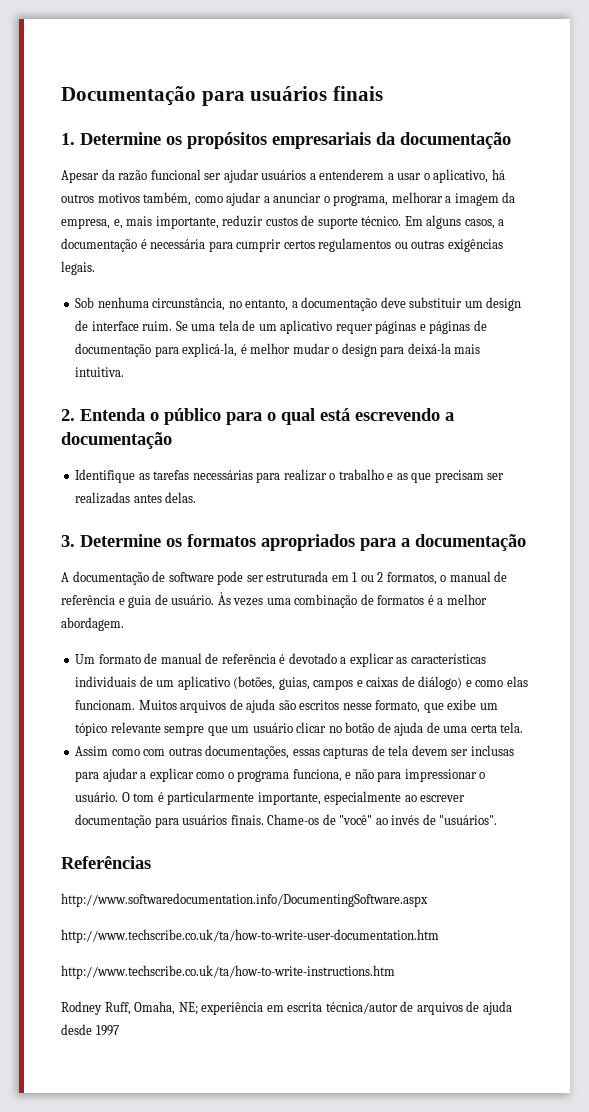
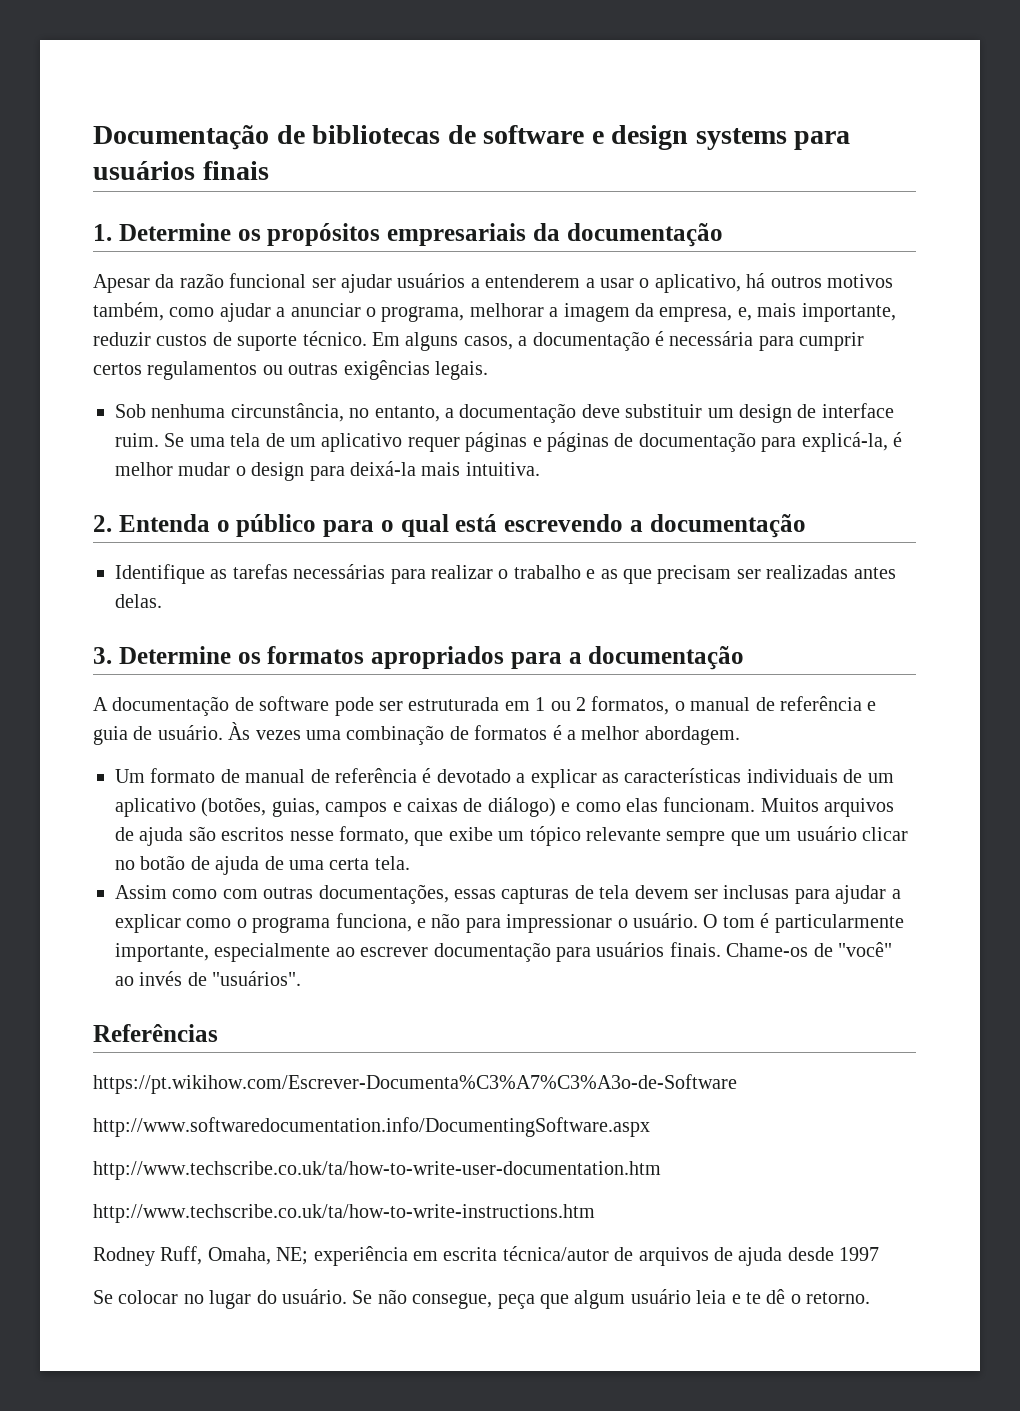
(196, 96) none -> [276,125,787,150] de bibliotecas de software e design systems
(151, 862) none -> [93,1074,737,1094] // https://pt.wikihow.com/Escrever-Documenta%C3%A7%C3%A3o-de-Software
(119, 1030) none -> [93,1289,871,1309] // Se colocar no lugar do usuário. Se não consegue, peça que algum usuário leia e te dê o retorno.

